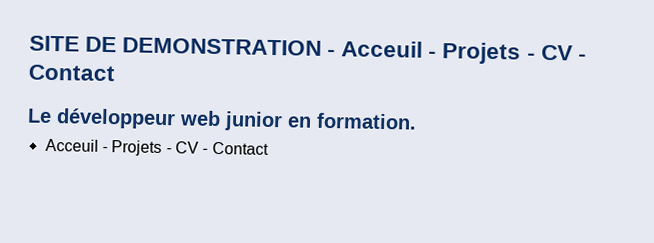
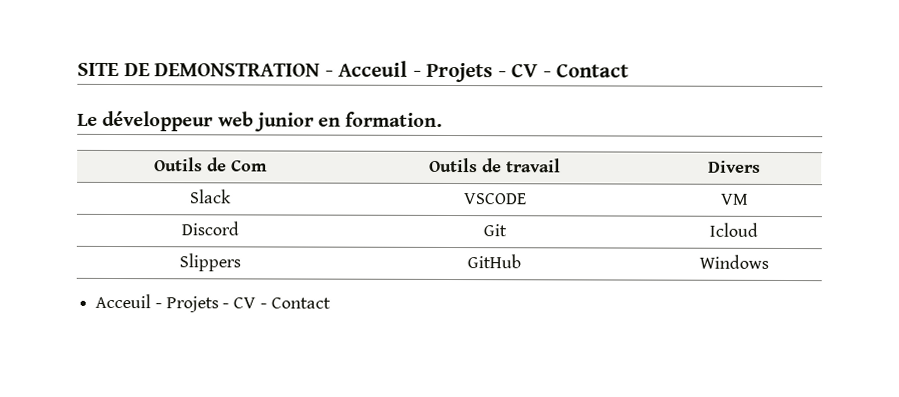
(417, 121) none -> [154,157,268,172] [428,157,561,173] [708,160,761,173] [189,189,232,204] [462,193,527,205] [719,193,749,205] [180,221,239,236] [482,224,507,237] [709,222,758,237] [178,253,241,272] [466,254,521,269] [698,254,769,269] // Outils de Com | Outils de travail | Divers // Slack | VSCODE | VM // Discord | Git | Icloud // Slippers | GitHub | Windows

